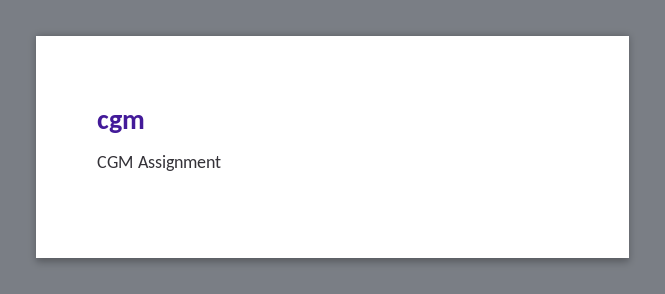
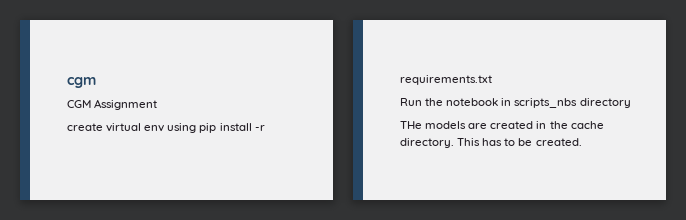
(221, 163) none -> [67,123,265,133] [400,75,492,85] [400,98,631,108] [400,121,604,129] [400,138,582,148] // create virtual env using pip install -r requirements.txt // Run the notebook in scripts_nbs directory // THe models are created in the cache directory. This has to be created.

